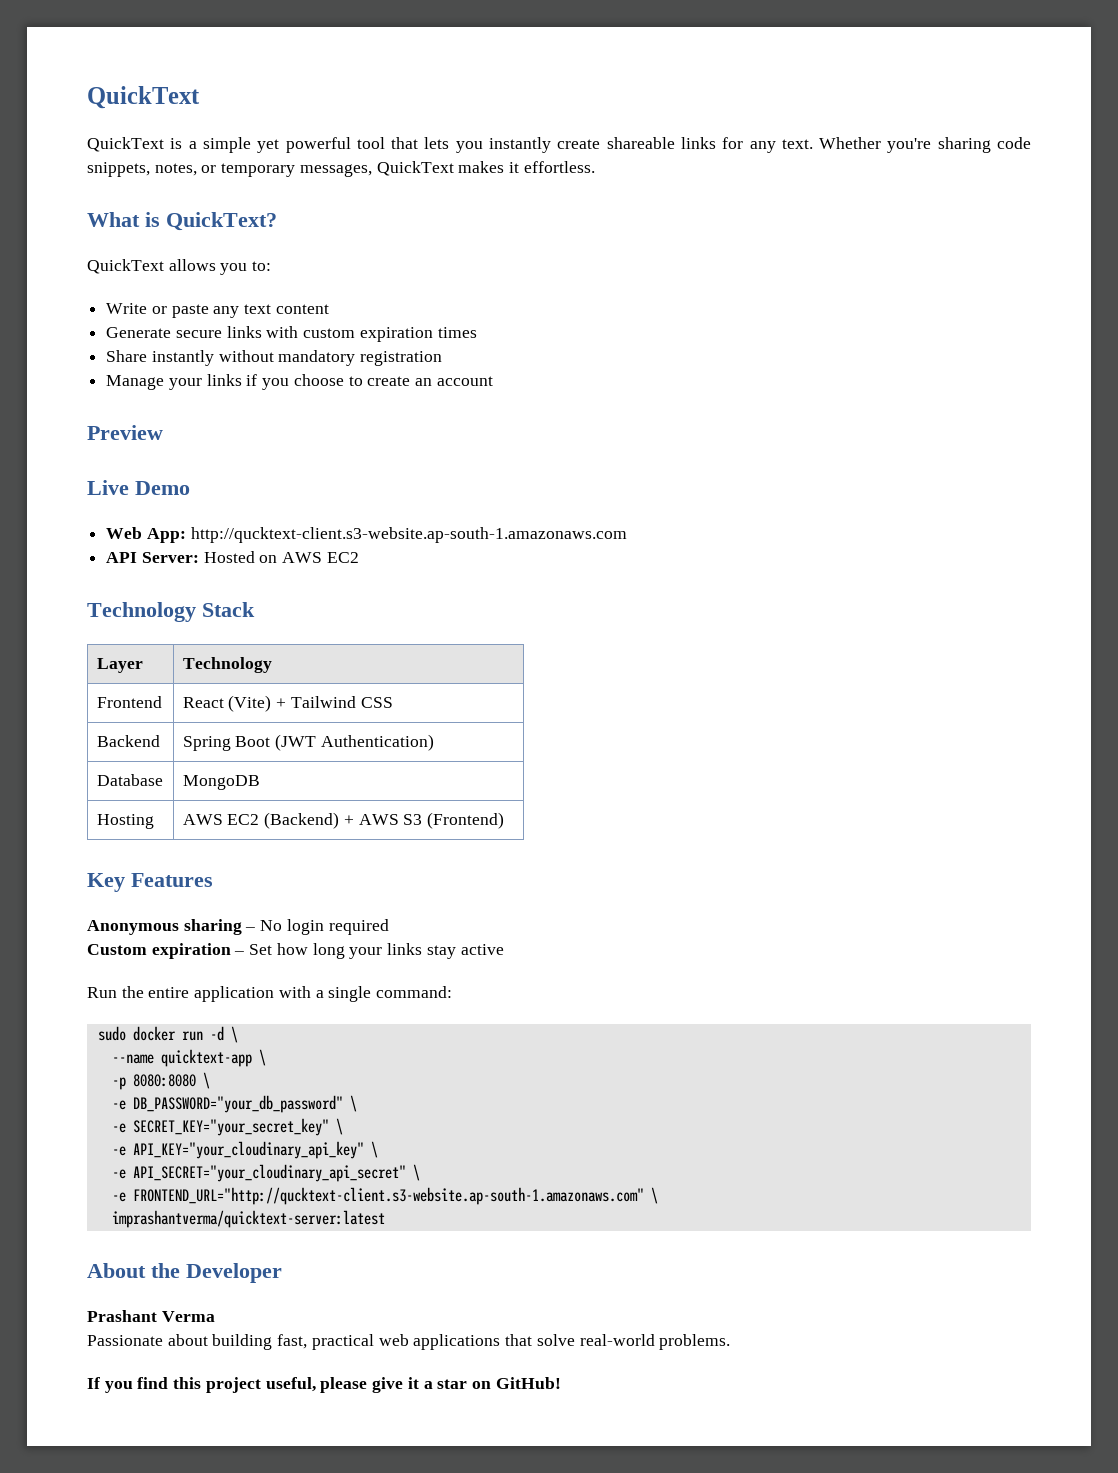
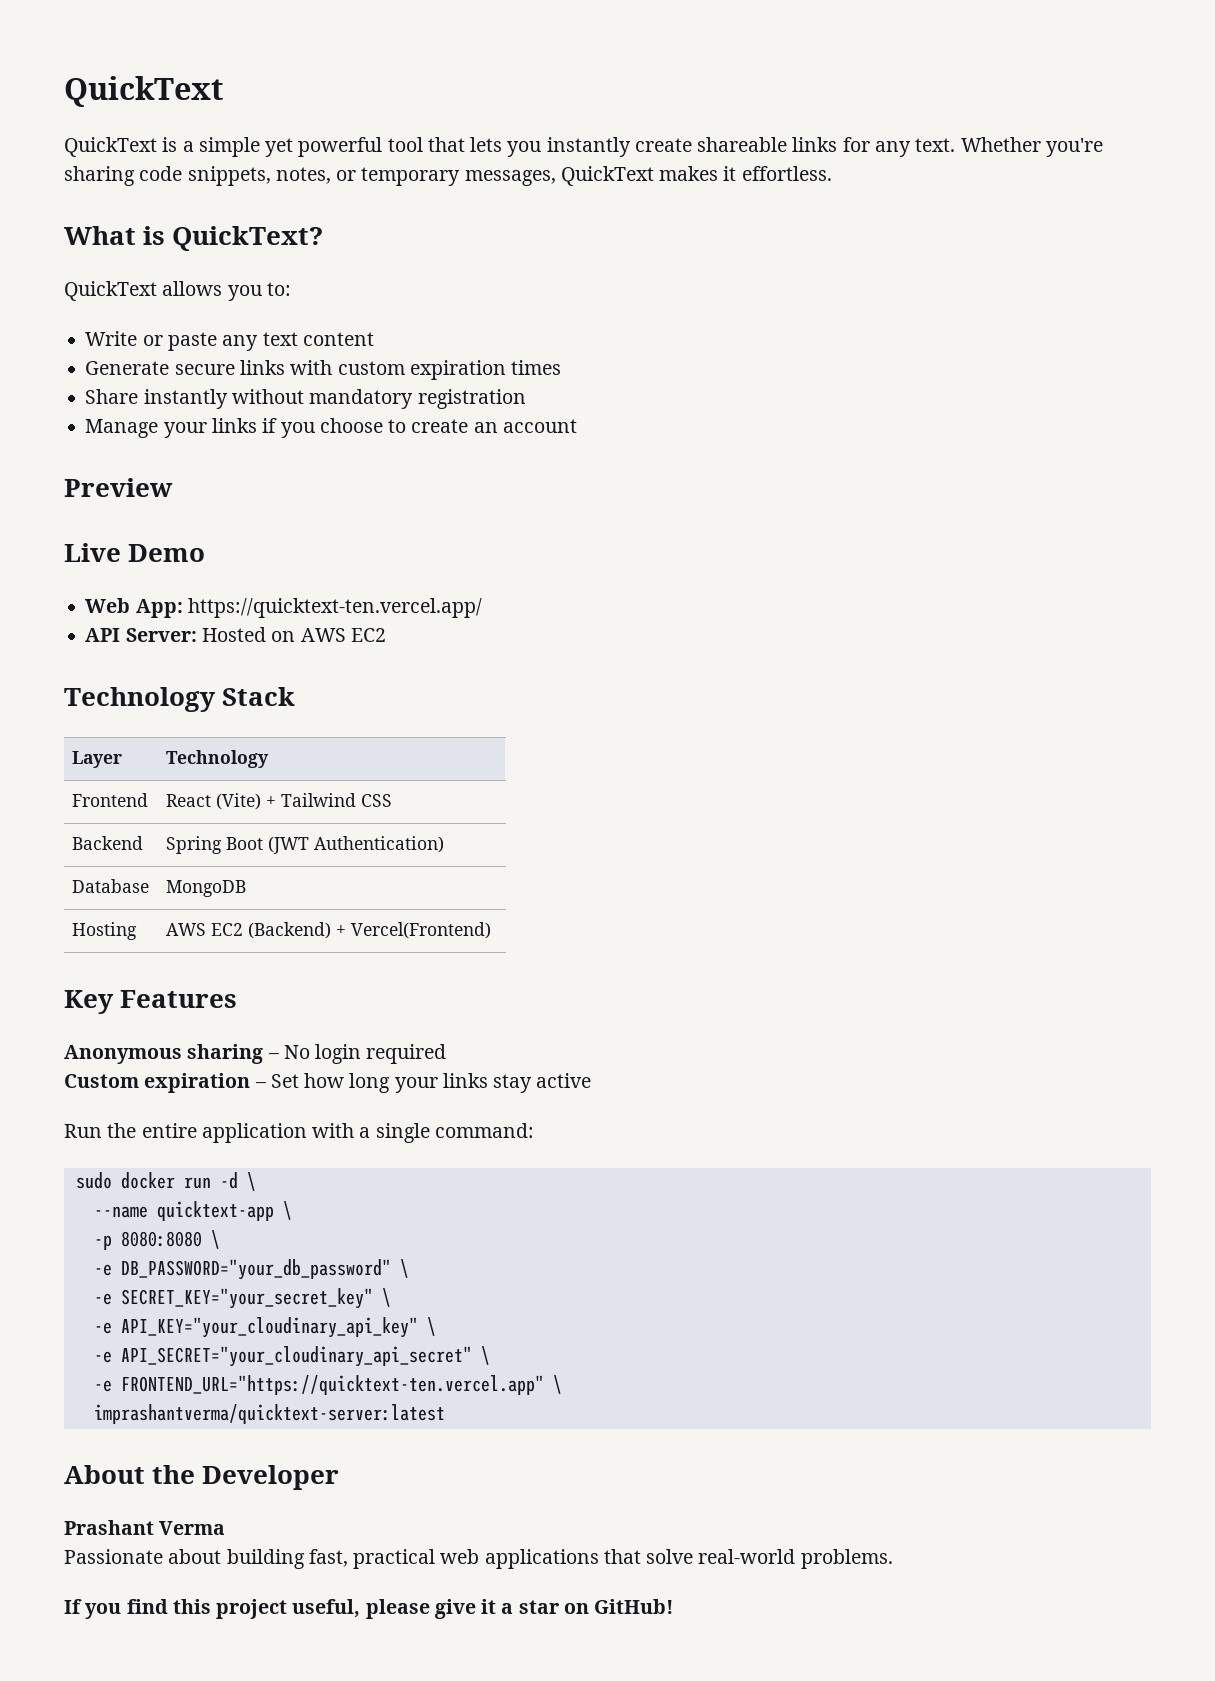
[190,527,627,543] http://qucktext-client.s3-website.ap-south-1.amazonaws.com -> [187,598,482,618] https://quicktext-ten.vercel.app/
[358,812,505,829] AWS S3 (Frontend) -> [351,922,492,939] Vercel(Frontend)
[132,1187,644,1205] FRONTEND_URL="http://qucktext-client.s3-website.ap-south-1.amazonaws.com" -> [120,1375,544,1395] FRONTEND_URL="https://quicktext-ten.vercel.app"

